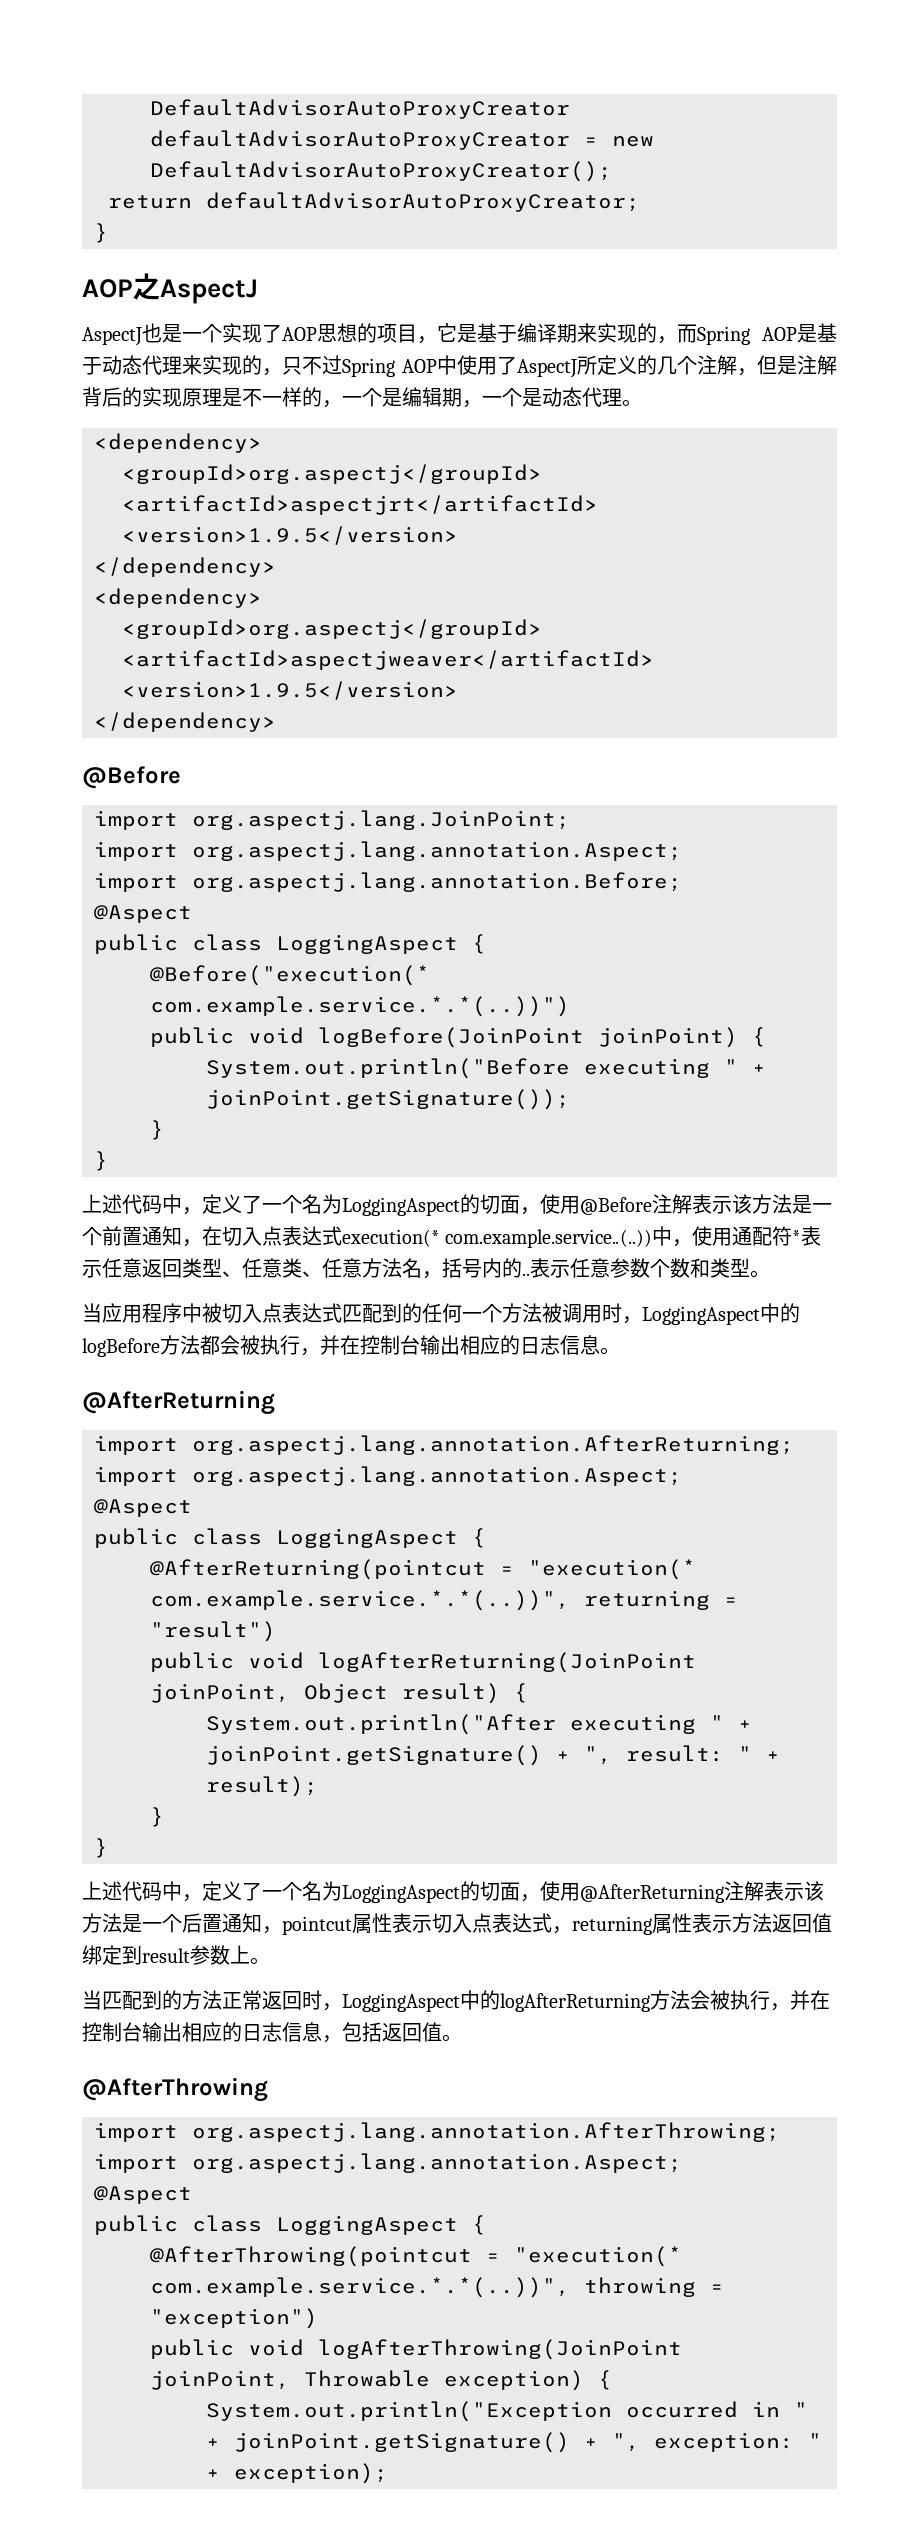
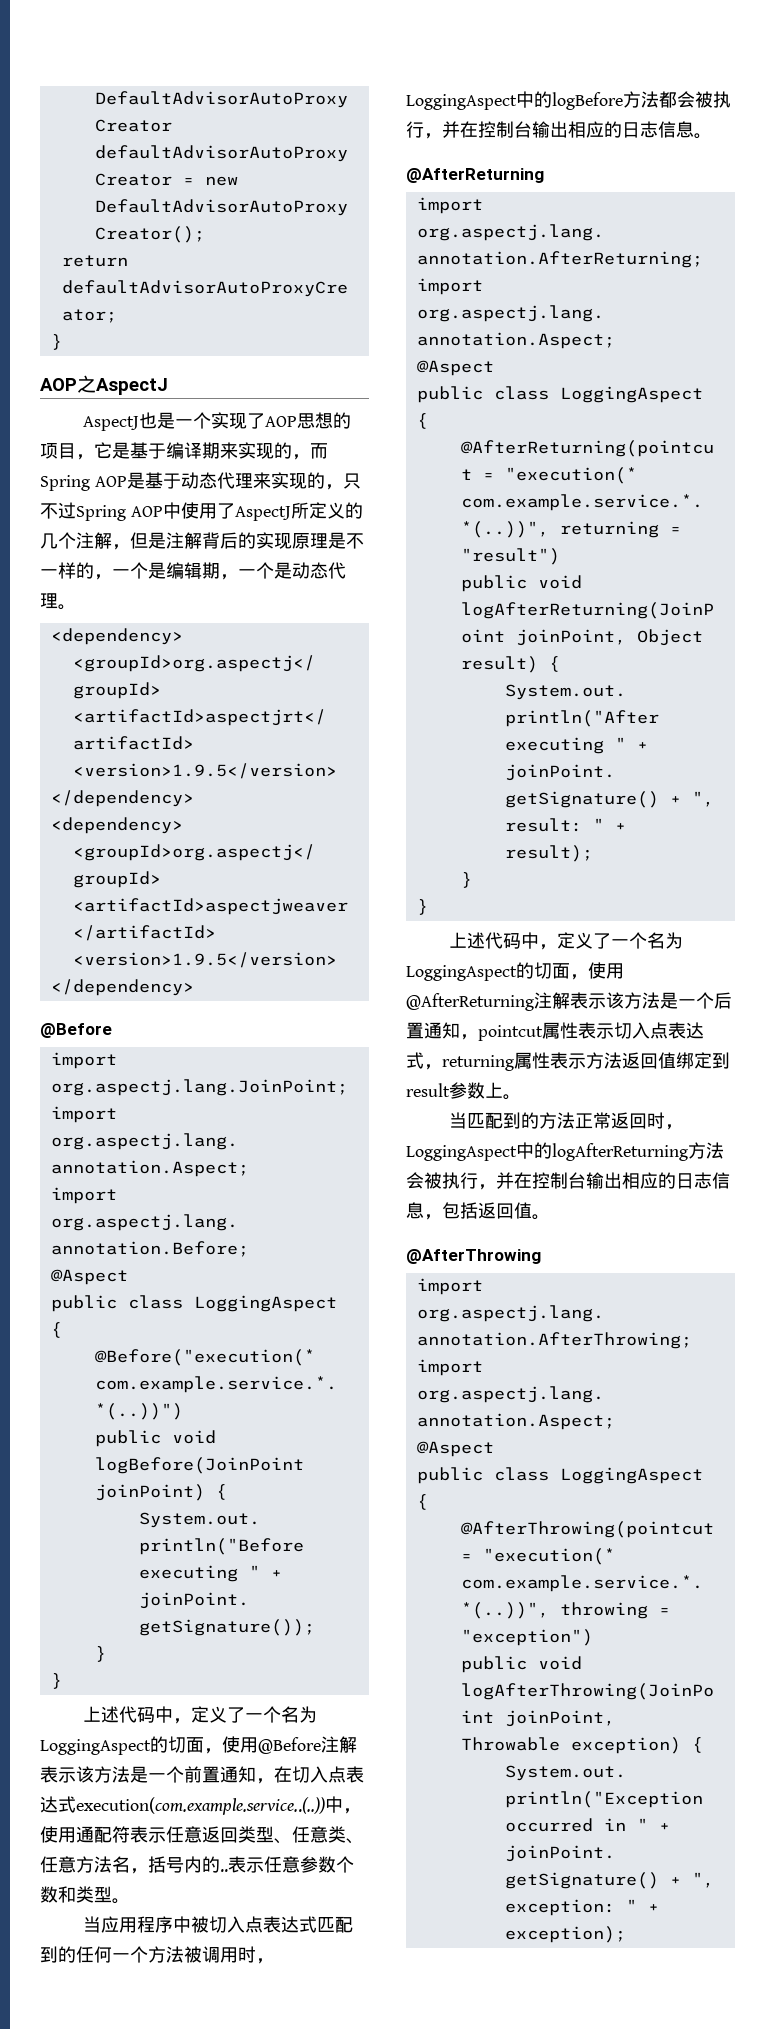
[342,1229,653,1248] execution(* com.example.service..(..)) -> [76,1797,325,1815] execution(com.example.service..(..))
[792,1230,802,1244] * -> (130, 1834) none

